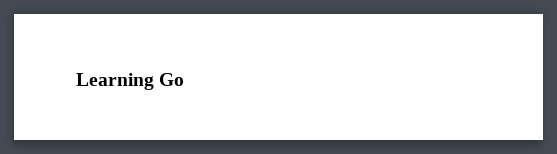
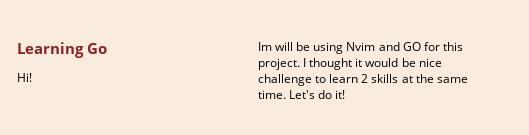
(185, 79) none -> [17,73,32,82] [258,42,463,54] [258,58,442,70] [258,74,468,86] [258,90,346,99] // Hi! // Im will be using Nvim and GO for this project. I thought it would be nice challenge to learn 2 skills at the same time. Let's do it!

